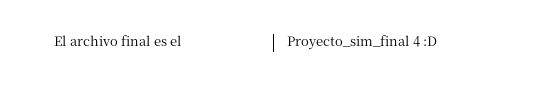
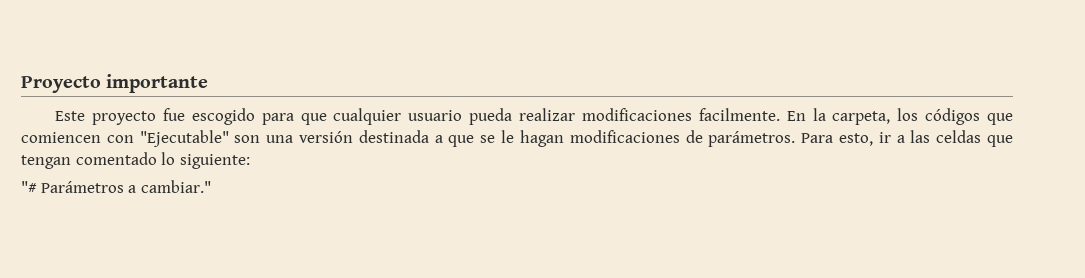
[54,35,438,50] El archivo final es el Proyecto_sim_final 4 :D -> [21,74,209,93] [55,108,1013,125] [21,130,1014,147] [21,152,250,169] [21,180,211,193] Proyecto importante // Este proyecto fue escogido para que cualquier usuario pueda realizar modificaciones facilmente. En la carpeta, los códigos que comiencen con "Ejecutable" son una versión destinada a que se le hagan modificaciones de parámetros. Para esto, ir a las celdas que tengan comentado lo siguiente: // "# Parámetros a cambiar."

